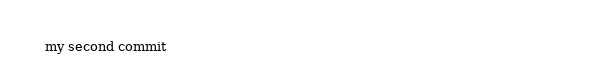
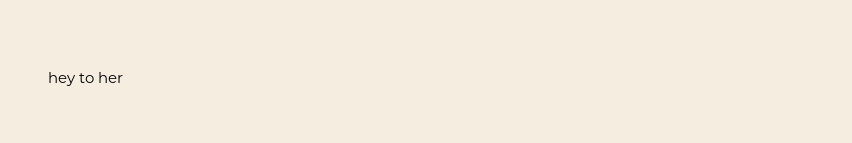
[45,41,167,54] my second commit -> [48,72,124,86] hey to her

